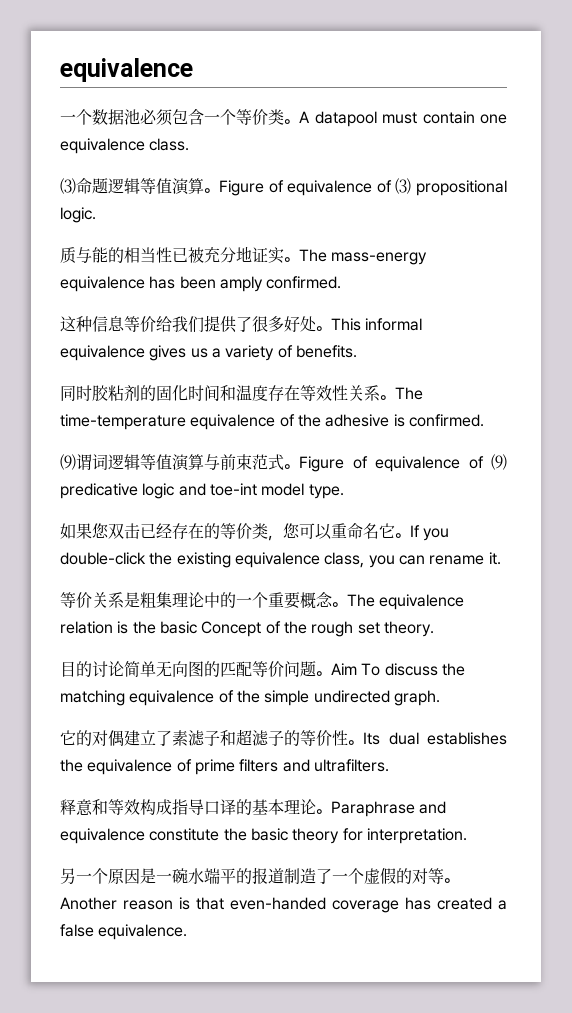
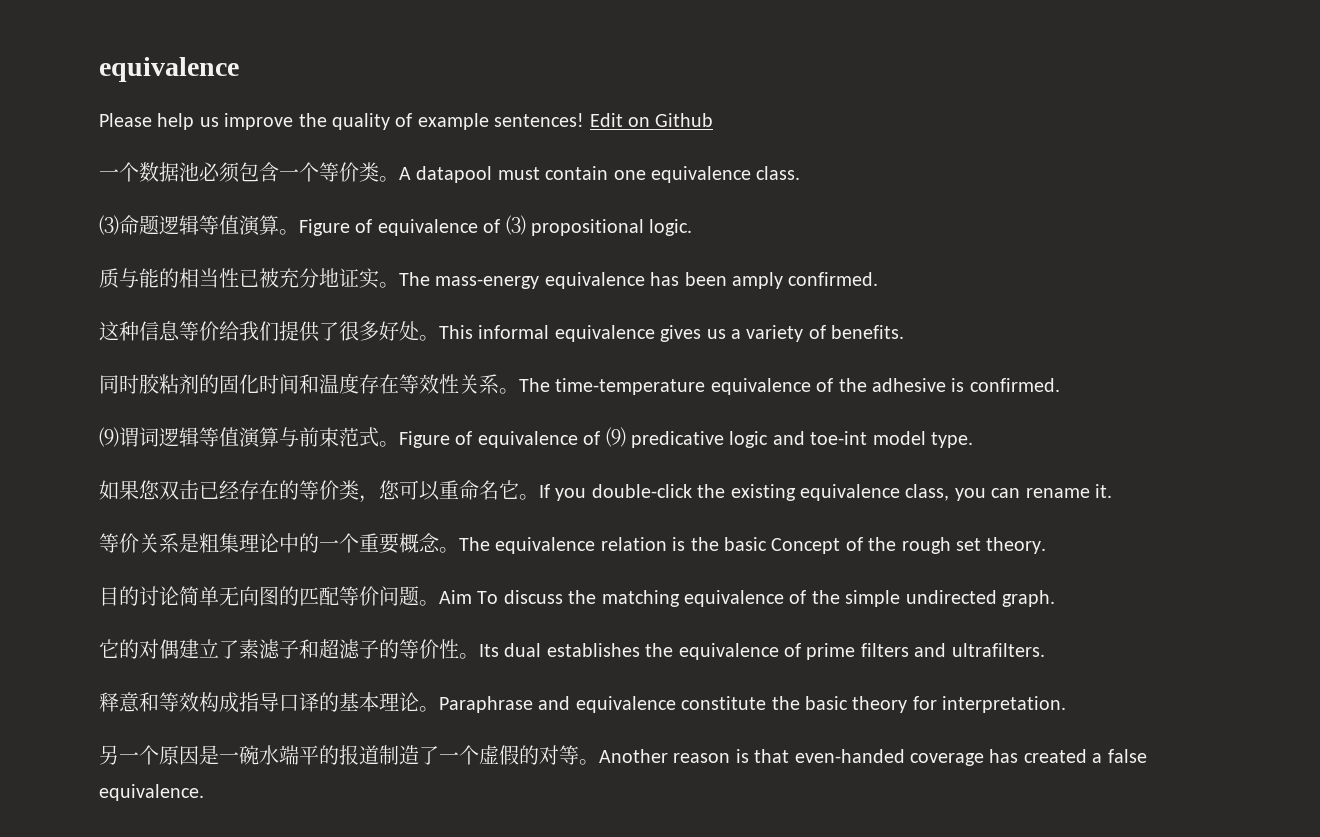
[60,58,193,82] equivalence -> [99,57,239,82] [99,113,714,130] equivalence // Please help us improve the quality of example sentences! Edit on Github

